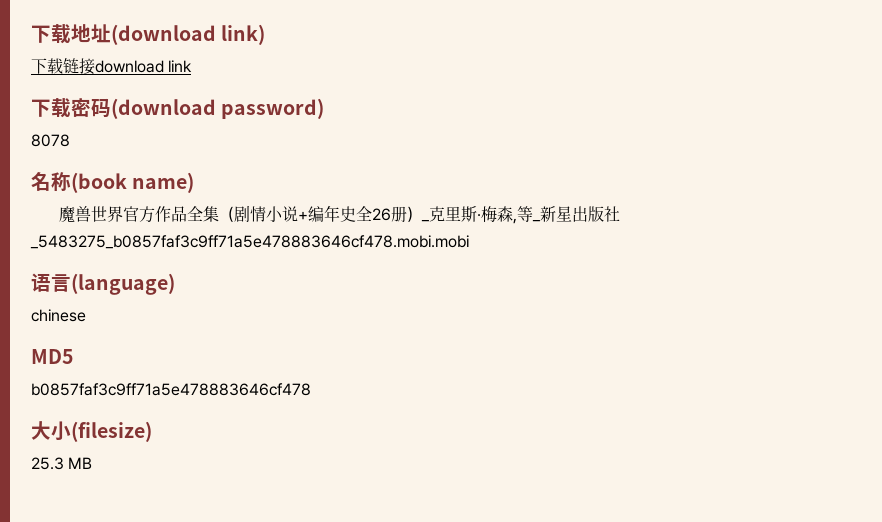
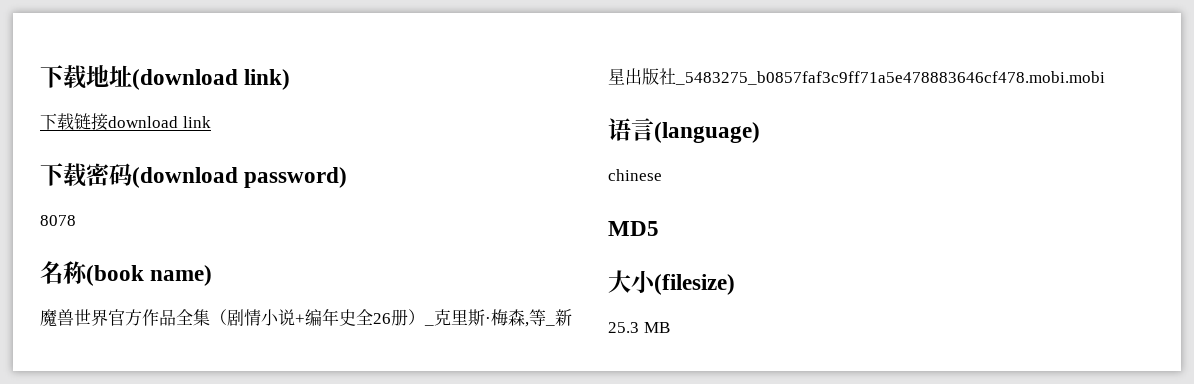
[31,383,311,396] // b0857faf3c9ff71a5e478883646cf478 -> (659, 228) none

